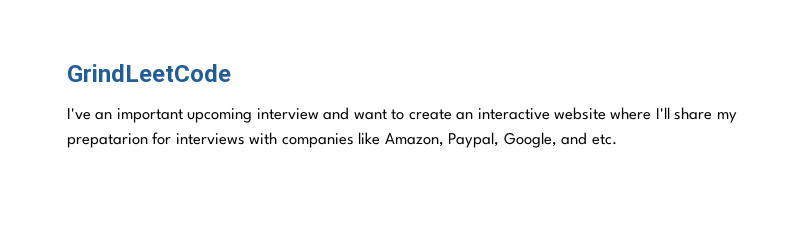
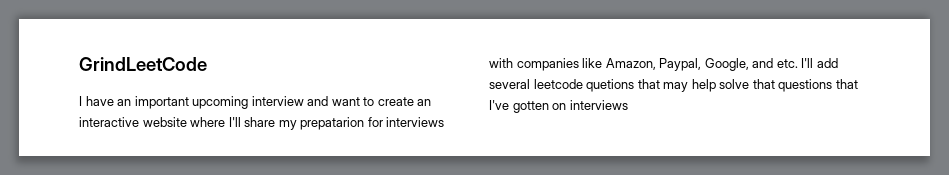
[67,108,91,120] I've -> [79,96,114,106] I have
(617, 139) none -> [801,58,838,68] [489,79,858,92] [489,100,628,113] I'll add several leetcode quetions that may help solve that questions that I've gotten on interviews

